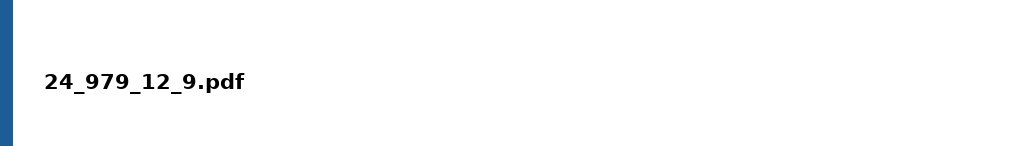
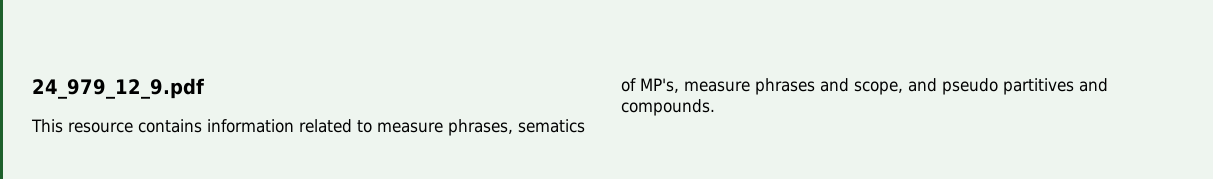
(245, 83) none -> [31,119,585,136] [621,78,1108,95] [621,99,715,116] // This resource contains information related to measure phrases, sematics of MP's, measure phrases and scope, and pseudo partitives and compounds.

